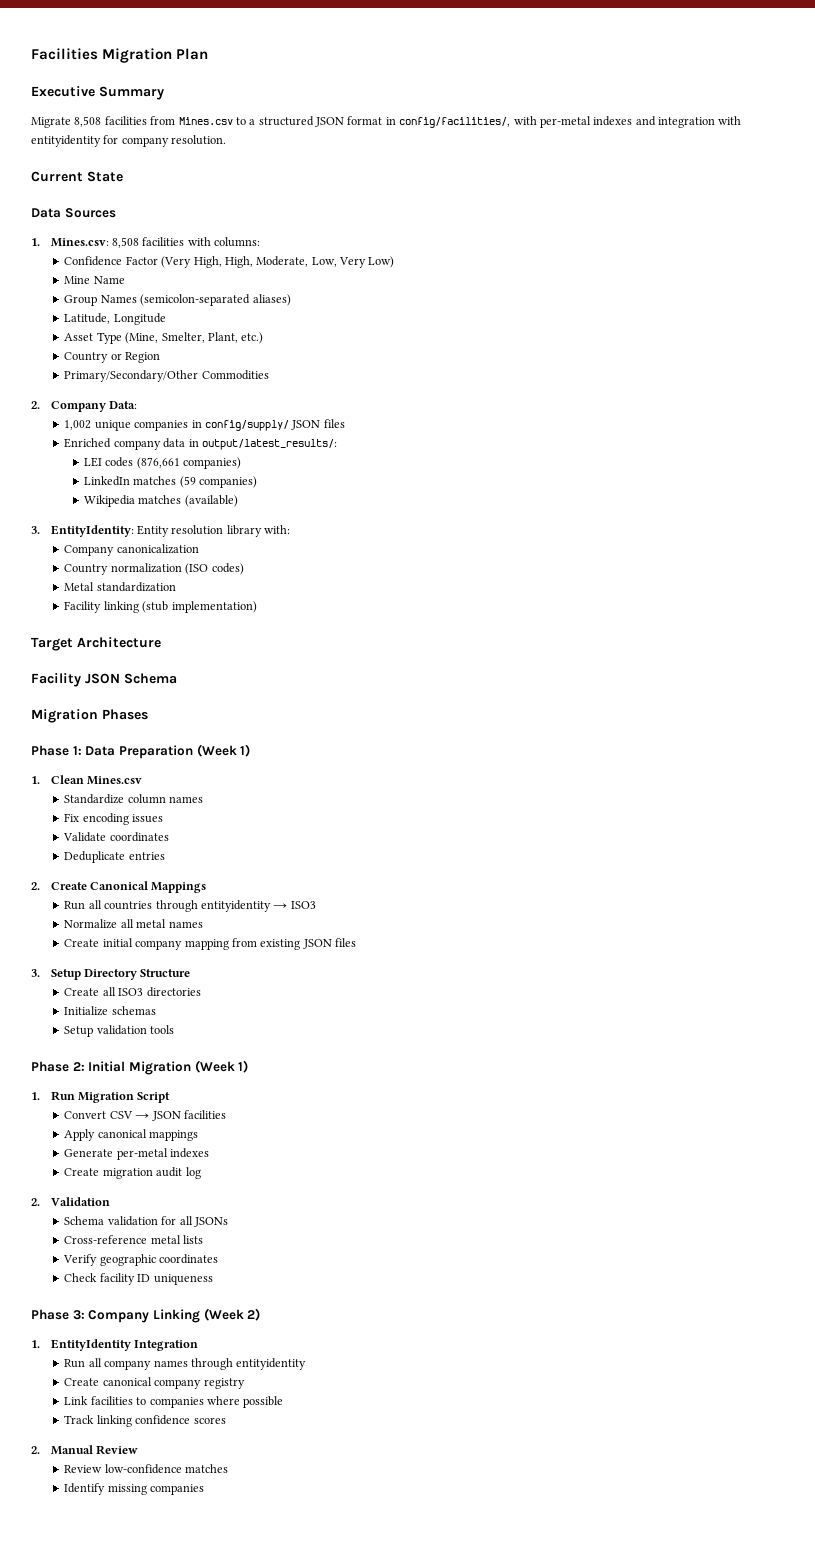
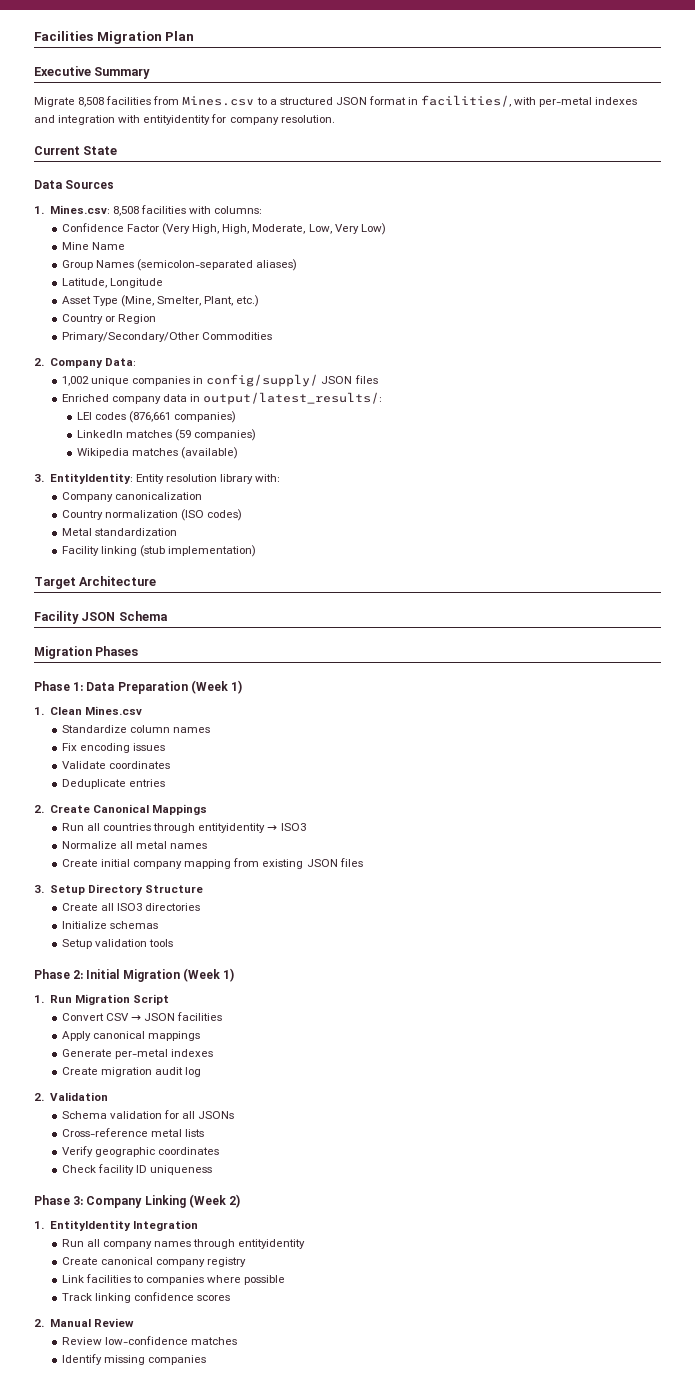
[399,117,511,128] config/facilities/, -> [421,95,512,107] facilities/,

